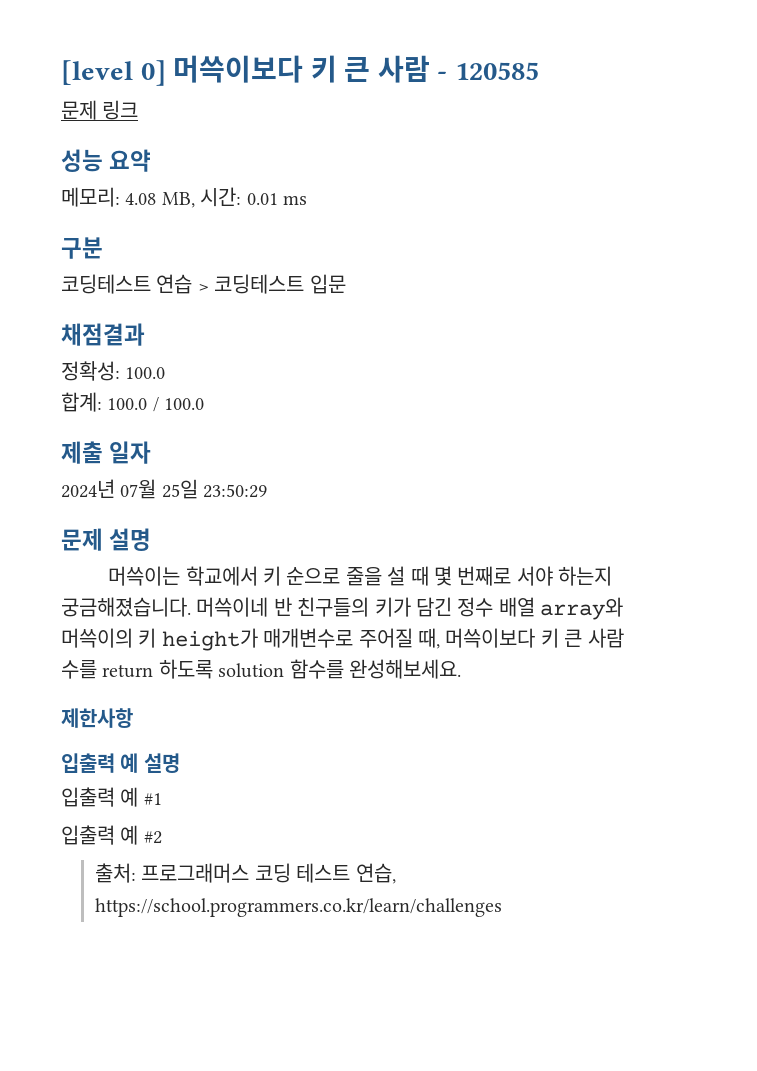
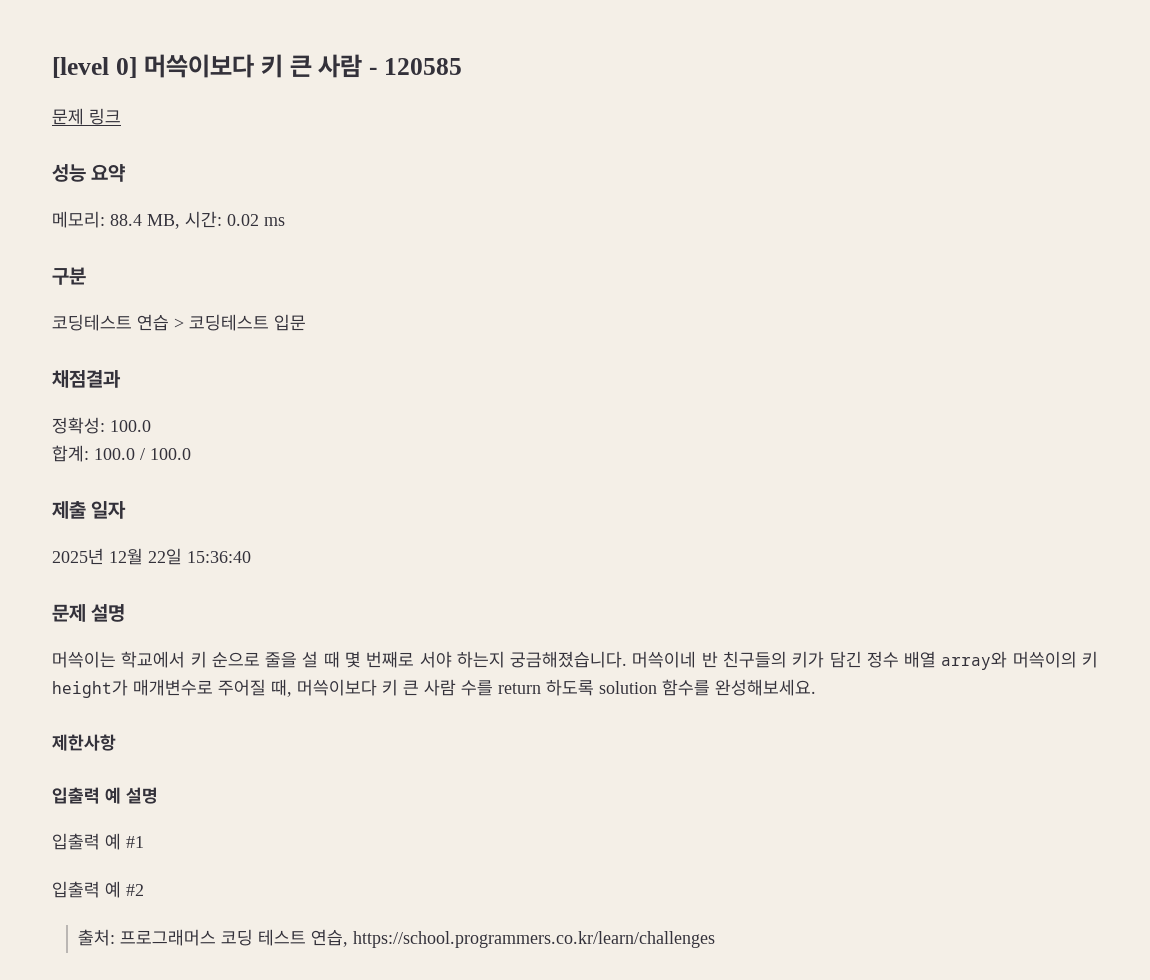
[125,193,157,205] 4.08 -> [110,214,142,226] 88.4
[246,193,278,205] 0.01 -> [227,214,259,226] 0.02
[61,479,268,499] 2024년 07월 25일 23:50:29 -> [52,548,251,565] 2025년 12월 22일 15:36:40

